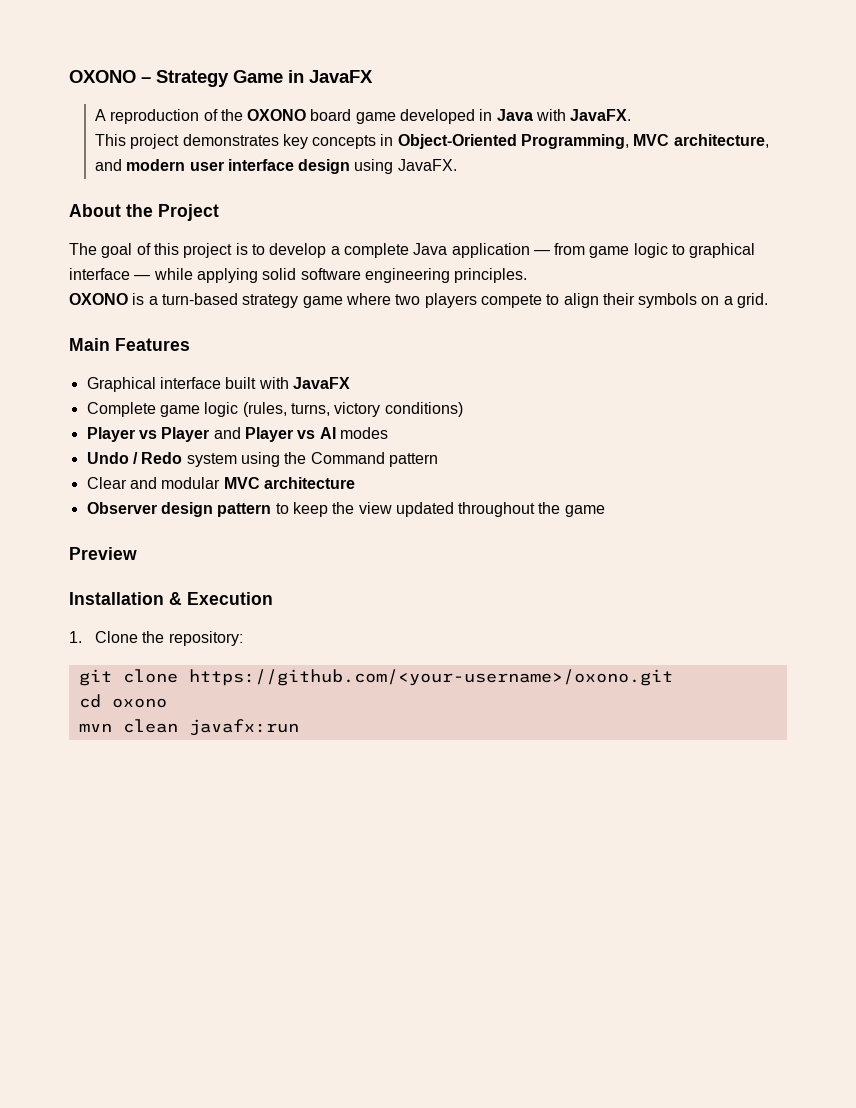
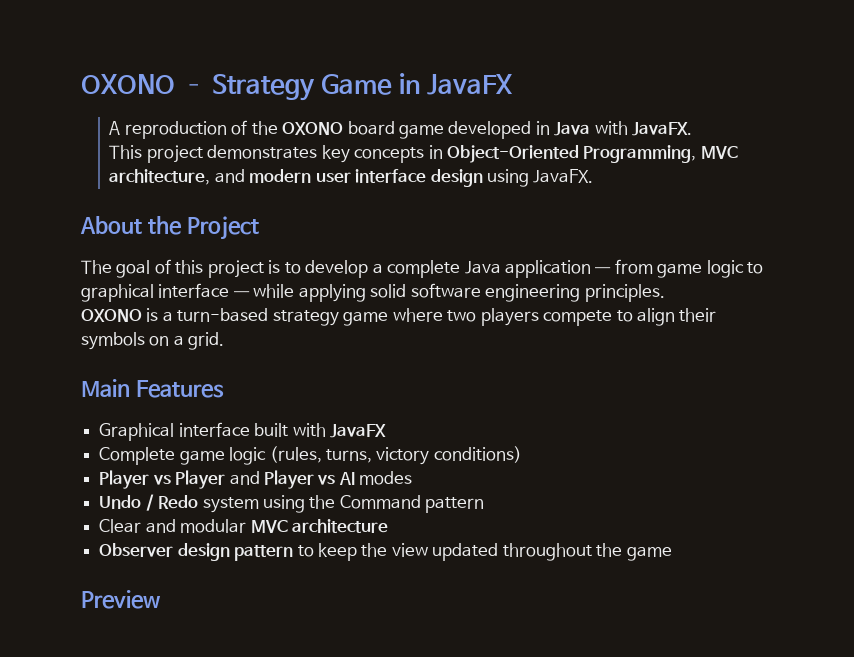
[69,592,273,605] [69,631,243,646] [78,669,673,686] [78,694,167,708] [78,719,299,736] // Installation & Execution // 1. Clone the repository: // git clone https://github.com/<your-username>/oxono.git // cd oxono // mvn clean javafx:run -> (161, 599) none

